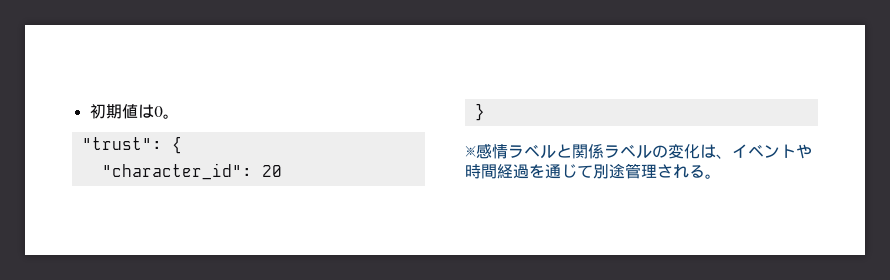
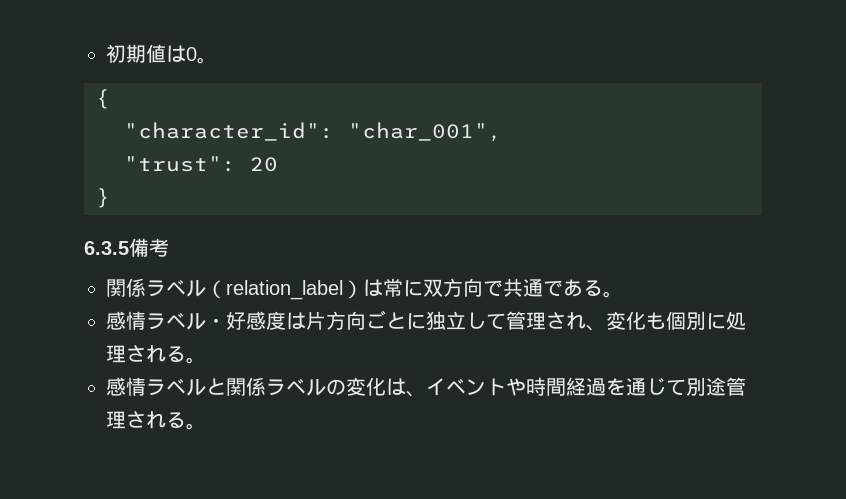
[81,137,162,150] "trust": -> (217, 60) none
(252, 171) none -> [348,122,502,142] [124,156,236,172] "char_001", // "trust":
[465,146,476,157] ※ -> [84,238,169,257] [106,278,623,300] [106,310,746,331] [106,345,206,364] 6.3.5備考 // 関係ラベル（relation_label）は常に双方向で共通である。 // 感情ラベル・好感度は片方向ごとに独立して管理され、変化も個別に処理される。 //

